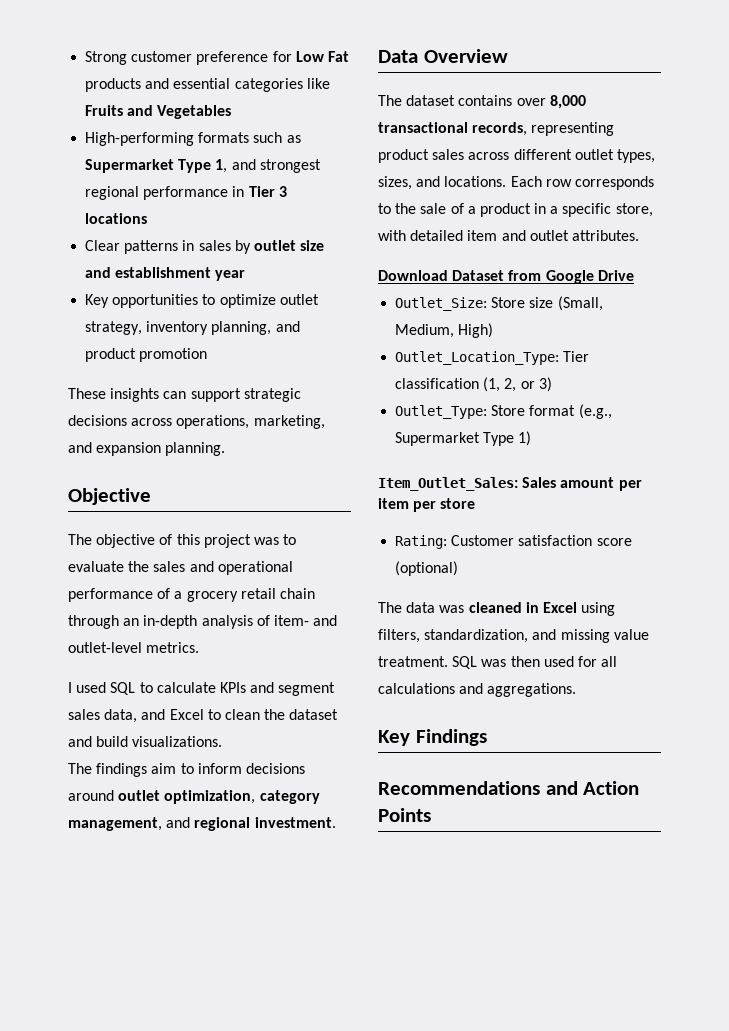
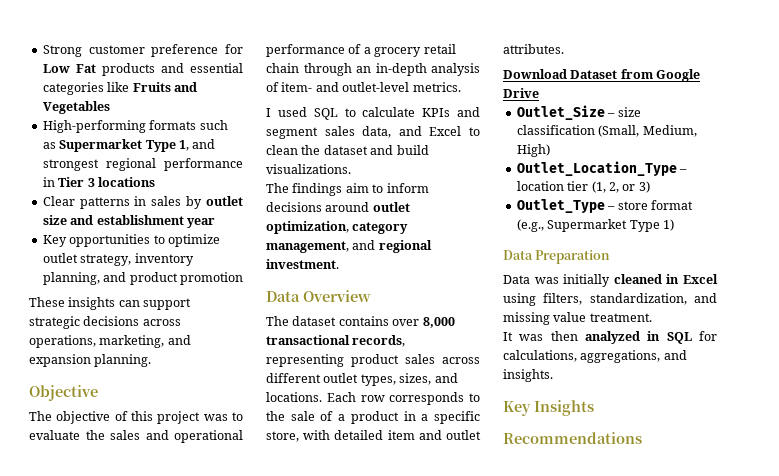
[395,297,554,311] Outlet_Size: Store size -> [516,105,641,120] [516,125,595,135] Outlet_Size – size classification
[395,351,590,365] [395,378,480,389] Outlet_Location_Type: Tier classification -> [516,161,688,176] [516,181,589,191] Outlet_Location_Type – location tier
[395,405,526,419] Outlet_Type: Store -> [516,199,648,213] Outlet_Type – store
[378,477,642,491] [378,498,476,512] [395,535,632,549] [395,561,459,576] [378,602,465,613] Item_Outlet_Sales: Sales amount per item per store // Rating: Customer satisfaction score (optional) // The data was -> [503,250,611,264] [503,274,611,287] Data Preparation // Data was initially
[452,656,478,669] SQL -> [503,332,513,341] // It
[543,656,618,667] [378,683,577,697] [378,729,487,746] used for all calculations and aggregations. // Key Findings -> [585,331,717,344] [503,350,687,363] [503,369,553,382] [503,400,594,416] analyzed in SQL for calculations, aggregations, and insights. // Key Insights
[545,781,640,795] [378,808,431,822] and Action Points -> (642, 438) none

